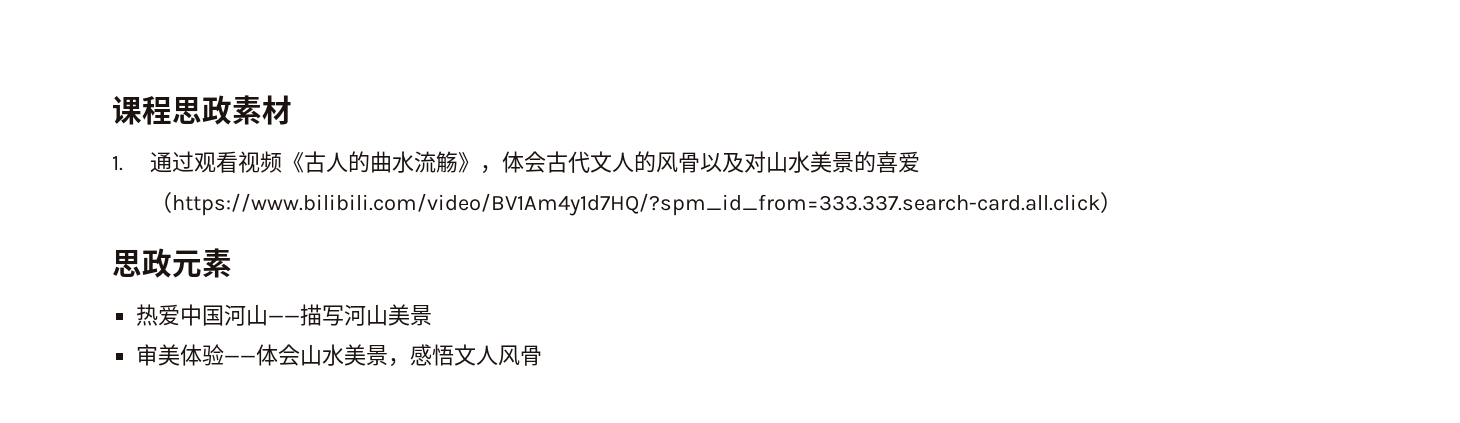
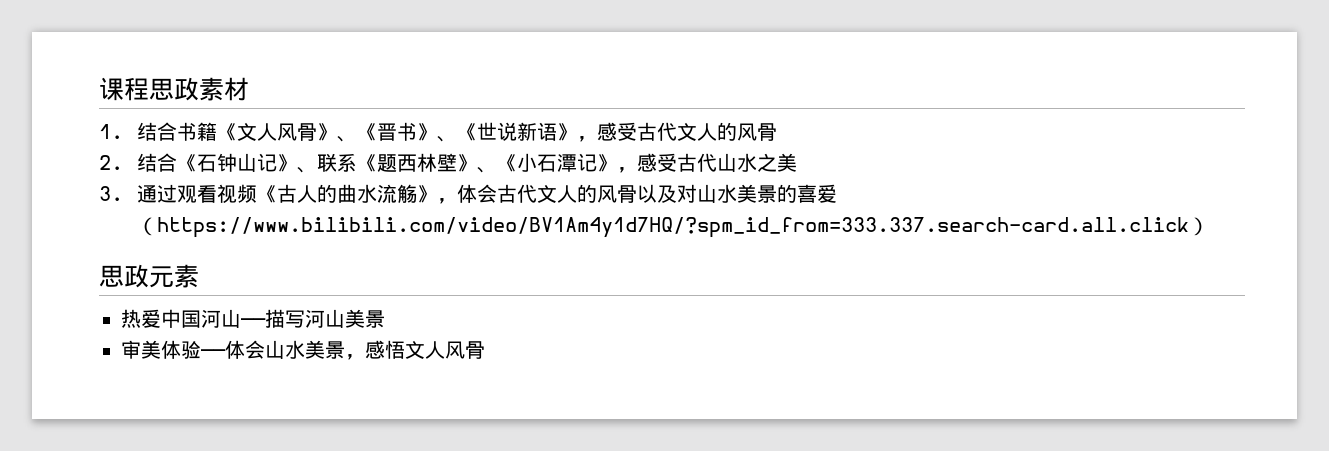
(123, 163) none -> [136,122,777,142] [99,153,797,173] [99,186,123,201] 结合书籍《文人风骨》、《晋书》、《世说新语》，感受古代文人的风骨 // 2.结合《石钟山记》、联系《题西林壁》、《小石潭记》，感受古代山水之美 // 3.

